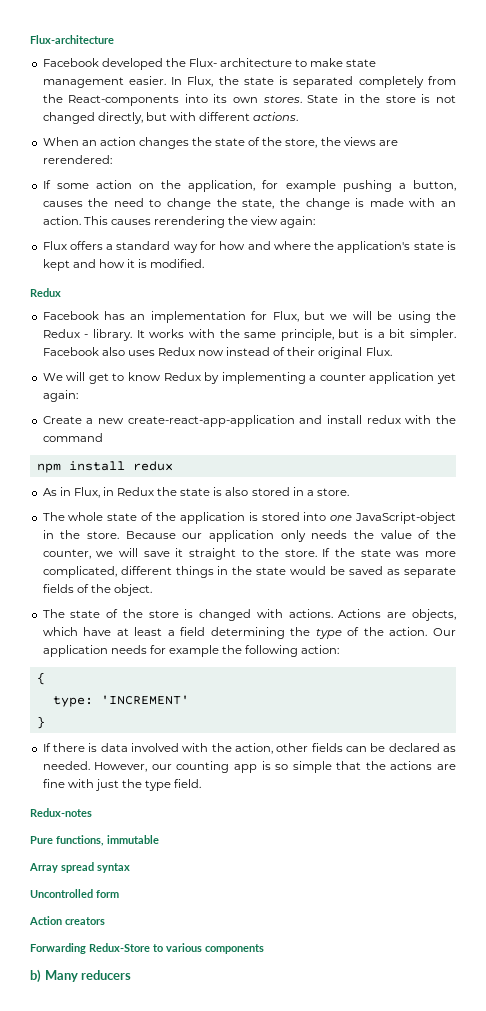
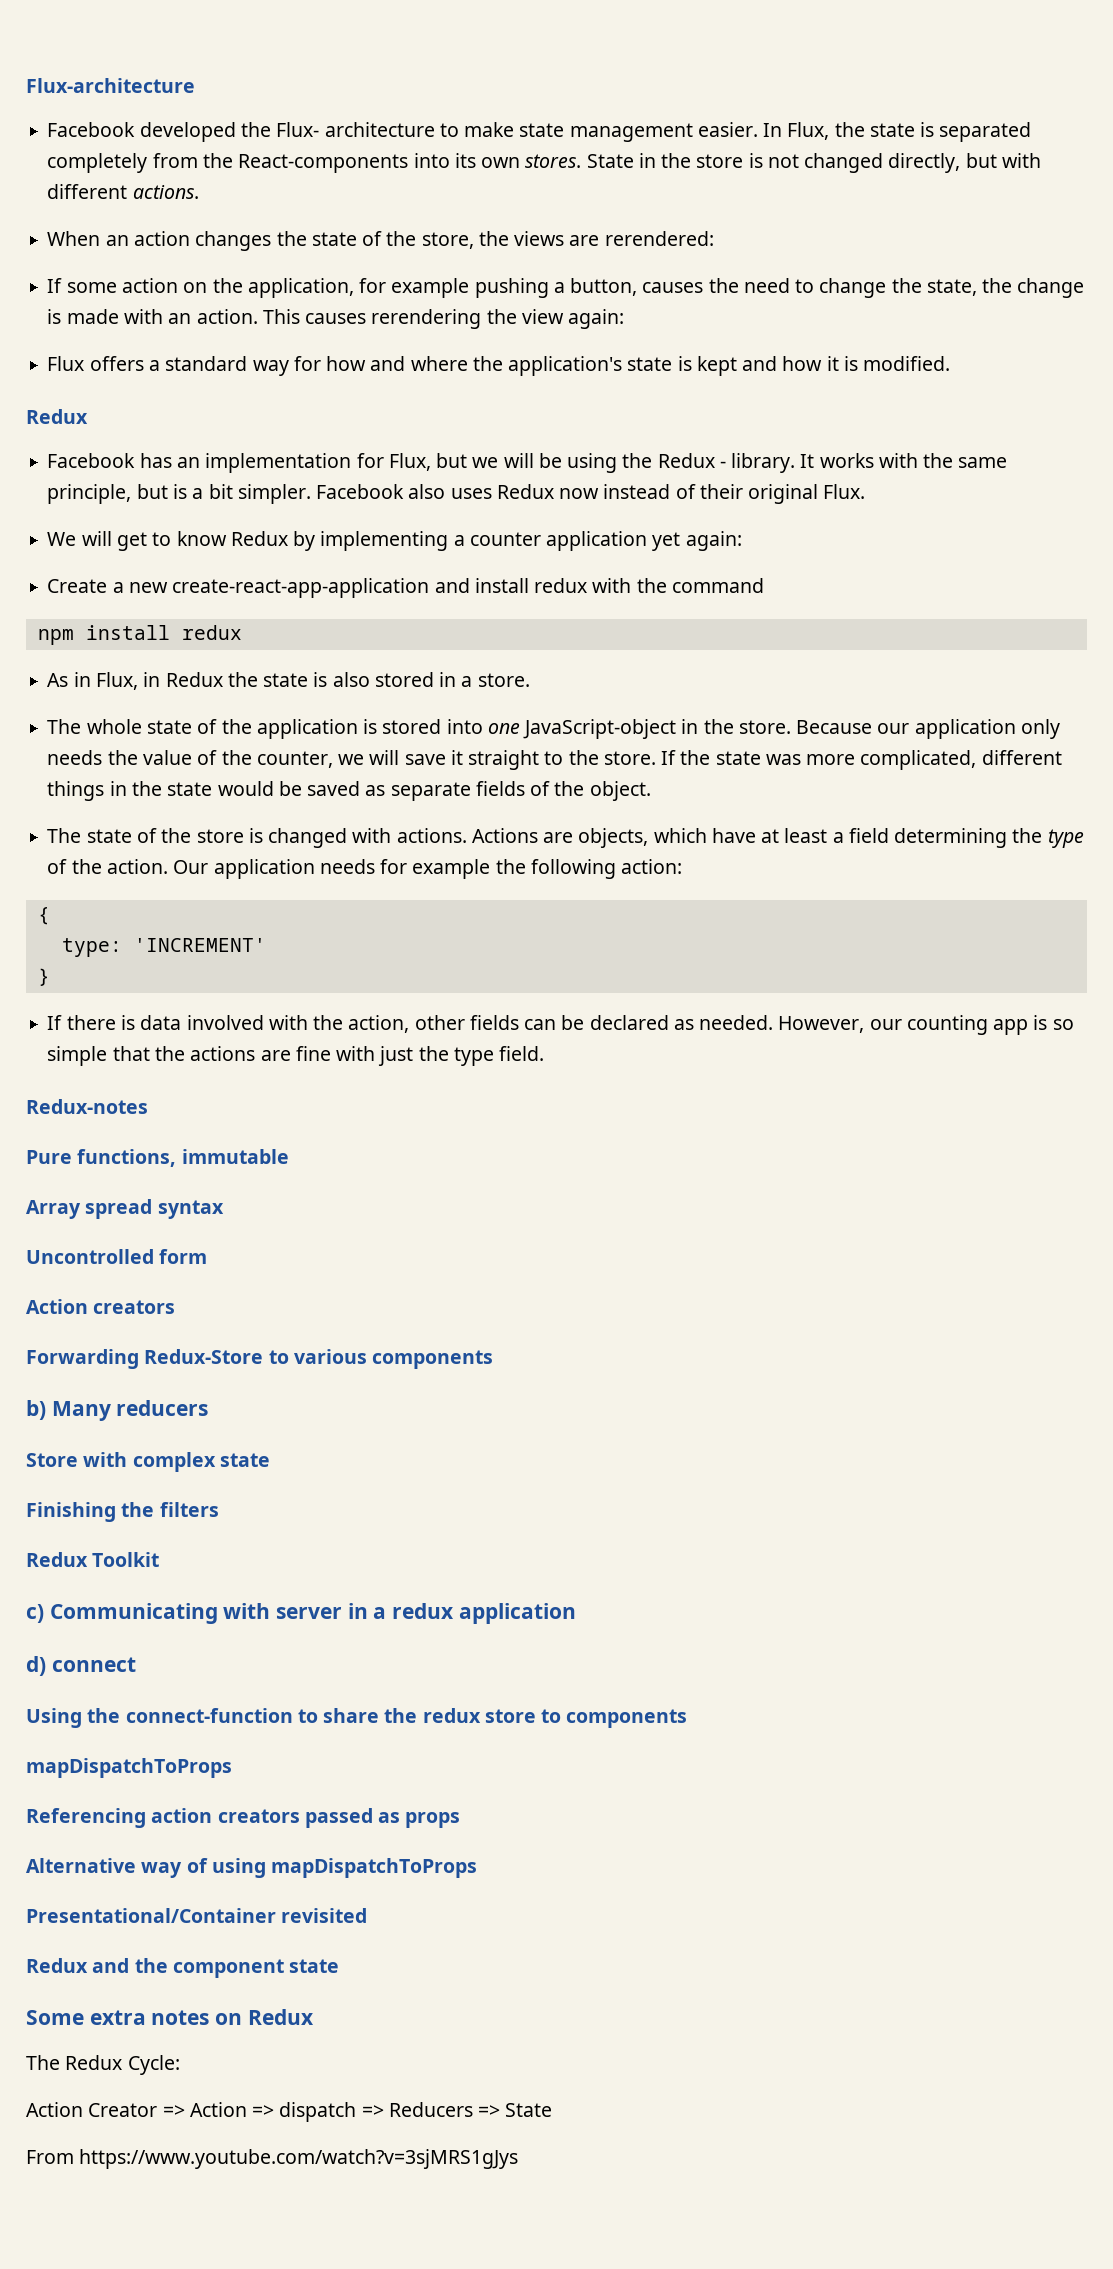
(132, 975) none -> [26,1452,270,1472] [26,1502,219,1522] [26,1552,160,1567] [26,1603,576,1624] [26,1656,136,1676] [26,1708,688,1728] [26,1758,232,1778] [26,1808,461,1828] [26,1858,478,1878] [26,1908,368,1923] [26,1958,340,1978] [26,2009,314,2025] [26,2055,180,2075] [26,2102,553,2122] [26,2149,519,2169] // Store with complex state // Finishing the filters // Redux Toolkit // c) Communicating with server in a redux application // d) connect // Using the connect-function to share the redux store to components // mapDispatchToProps // Referencing action creators passed as props // Alternative way of using mapDispatchToProps // Presentational/Container revisited // Redux and the component state // Some extra notes on Redux // The Redux Cycle: // Action Creator => Action => dispatch => Reducers => State // From https://www.youtube.com/watch?v=3sjMRS1gJys

